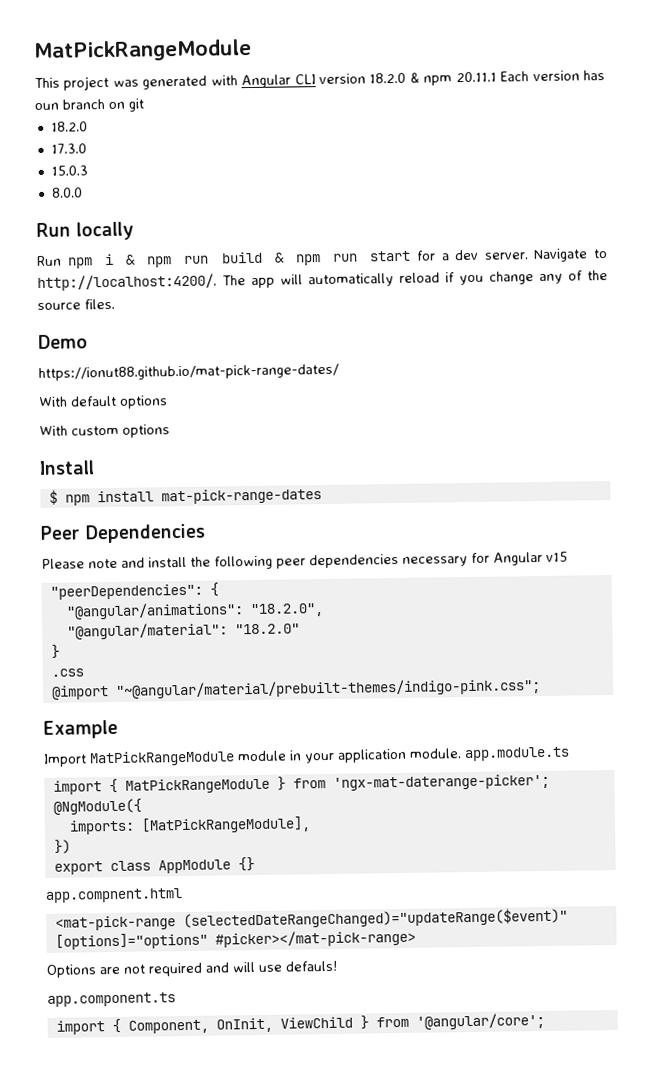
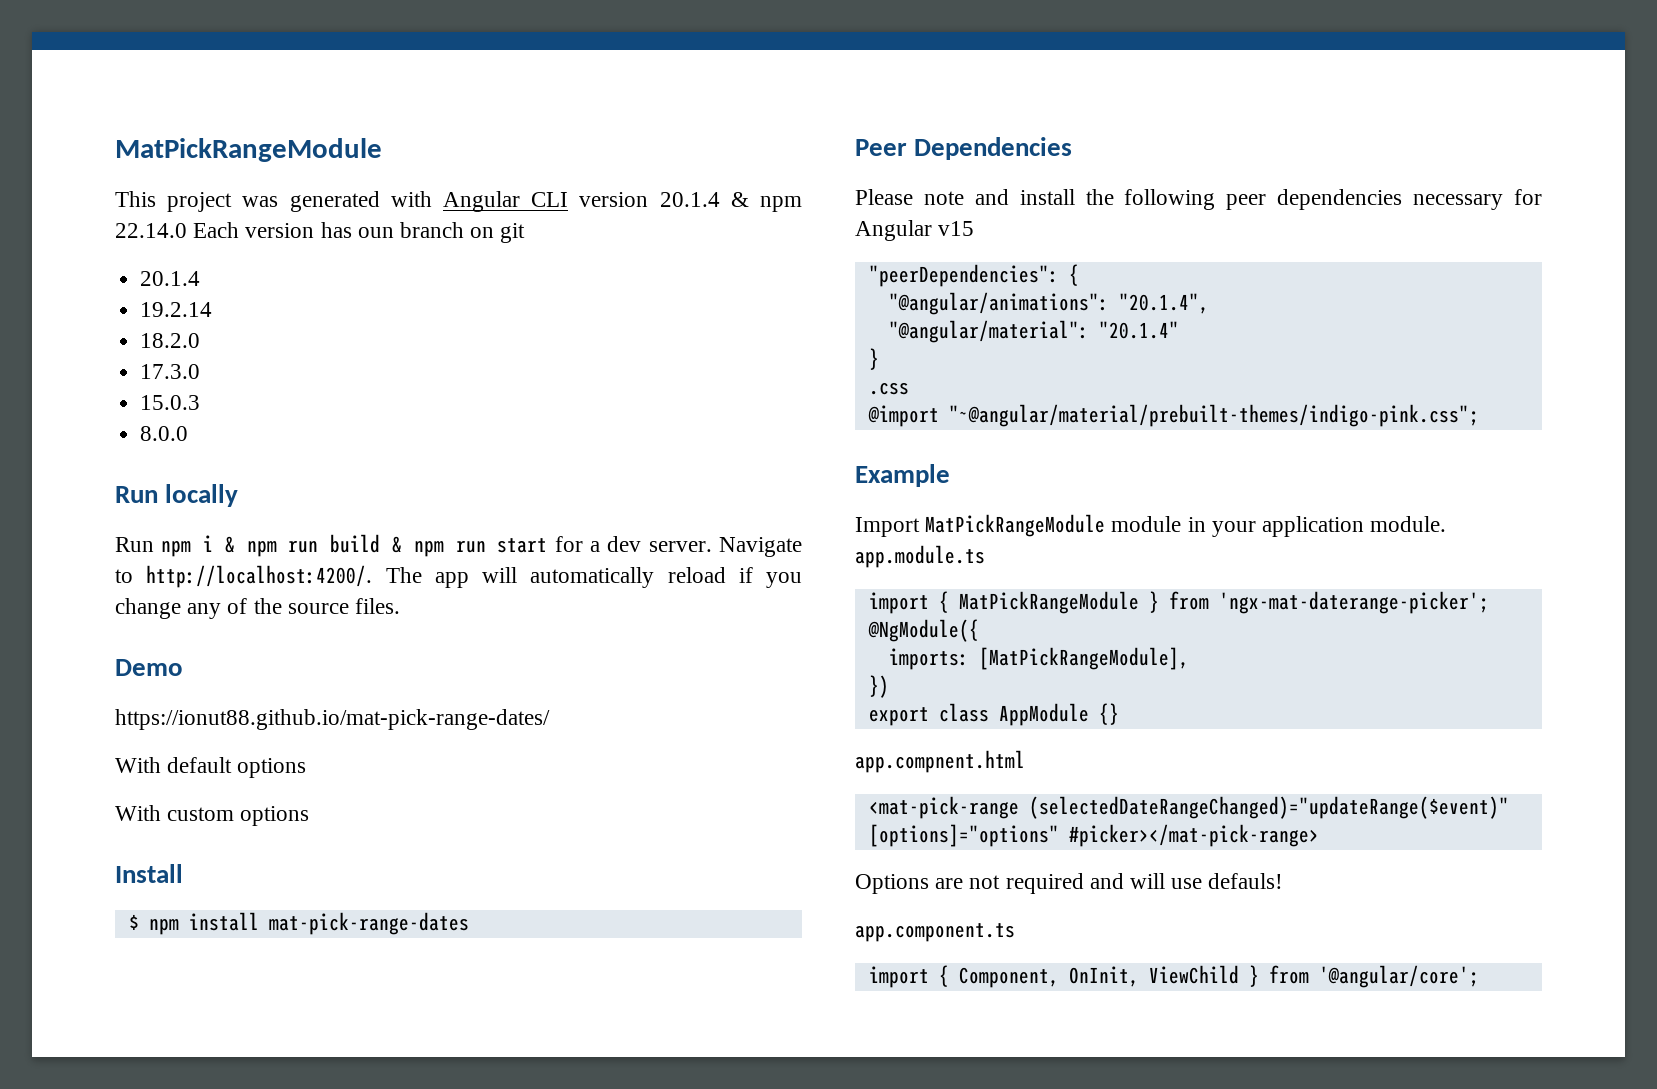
[369,71,497,86] 18.2.0 & npm 20.11.1 -> [659,192,803,212] [115,223,187,238] 20.1.4 & npm 22.14.0
(144, 105) none -> [140,271,201,286] [140,302,213,317] // 20.1.4 // 19.2.14
[249,603,324,618] "18.2.0", -> [1118,293,1209,314] "20.1.4",
[234,623,300,635] "18.2.0" -> [1098,321,1179,339] "20.1.4"

